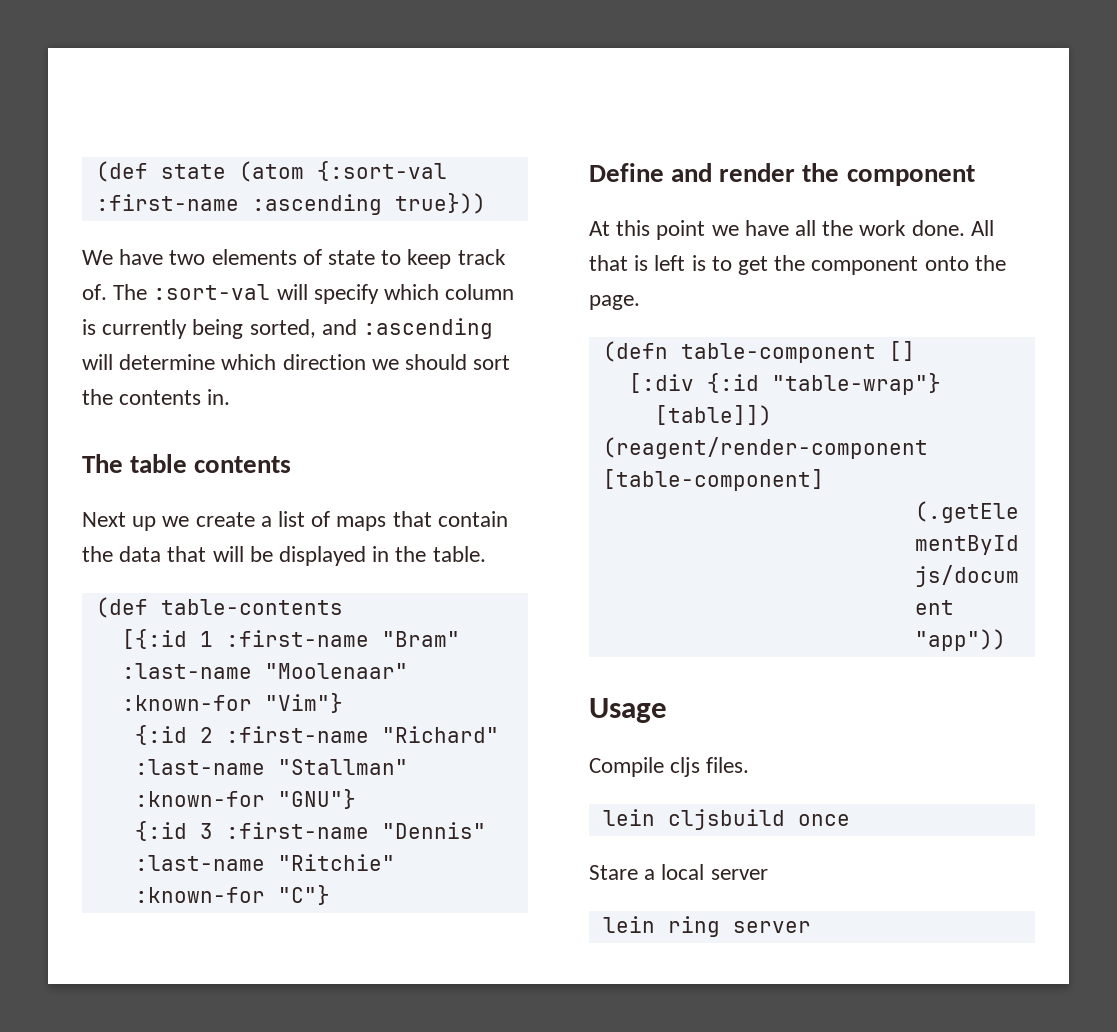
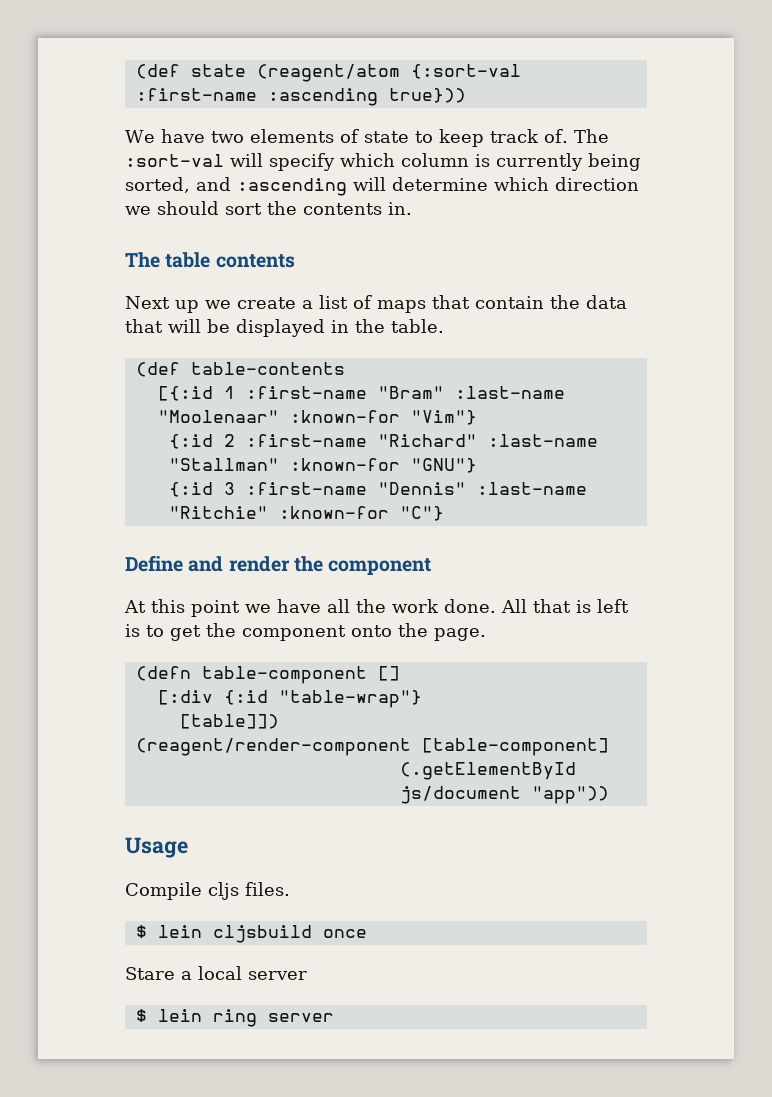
[238,161,304,182] (atom -> [256,64,400,82] (reagent/atom
(750, 765) none -> [135,925,147,938] $
(768, 874) none -> [135,1009,147,1022] $

